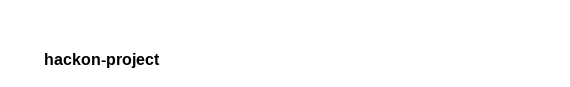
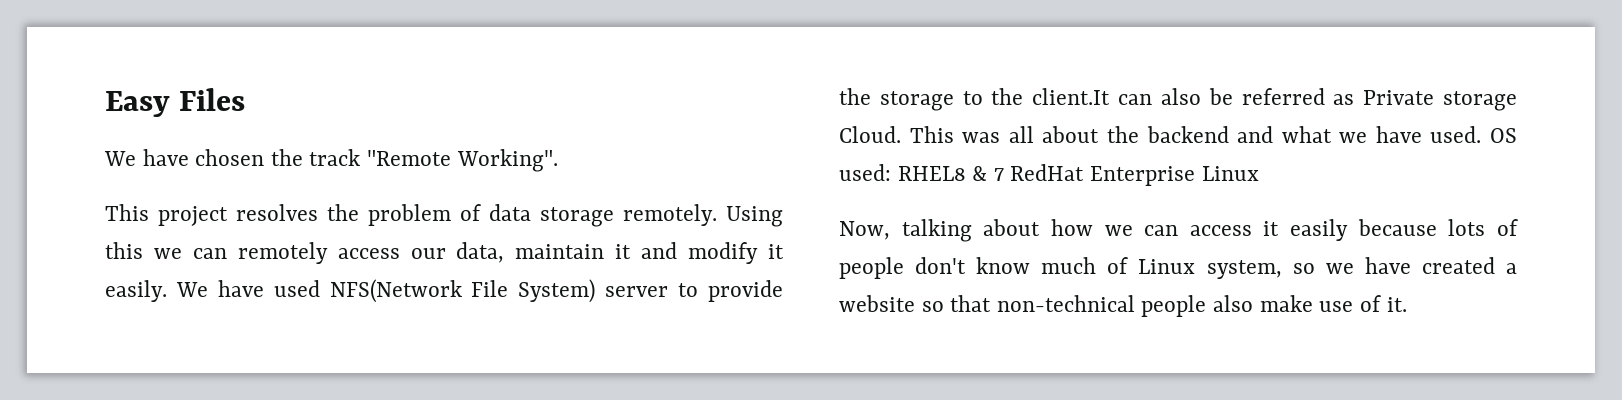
[44,53,160,68] hackon-project -> [105,88,246,117] [104,149,558,172] [105,204,783,227] [105,242,784,264] [105,279,784,303] [839,88,1517,111] [839,126,1517,143] [839,164,1259,186] [839,219,1518,242] [839,257,1518,279] [839,295,1407,317] Easy Files // We have chosen the track "Remote Working". // This project resolves the problem of data storage remotely. Using this we can remotely access our data, maintain it and modify it easily. We have used NFS(Network File System) server to provide the storage to the client.It can also be referred as Private storage Cloud. This was all about the backend and what we have used. OS used: RHEL8 & 7 RedHat Enterprise Linux // Now, talking about how we can access it easily because lots of people don't know much of Linux system, so we have created a website so that non-technical people also make use of it.

